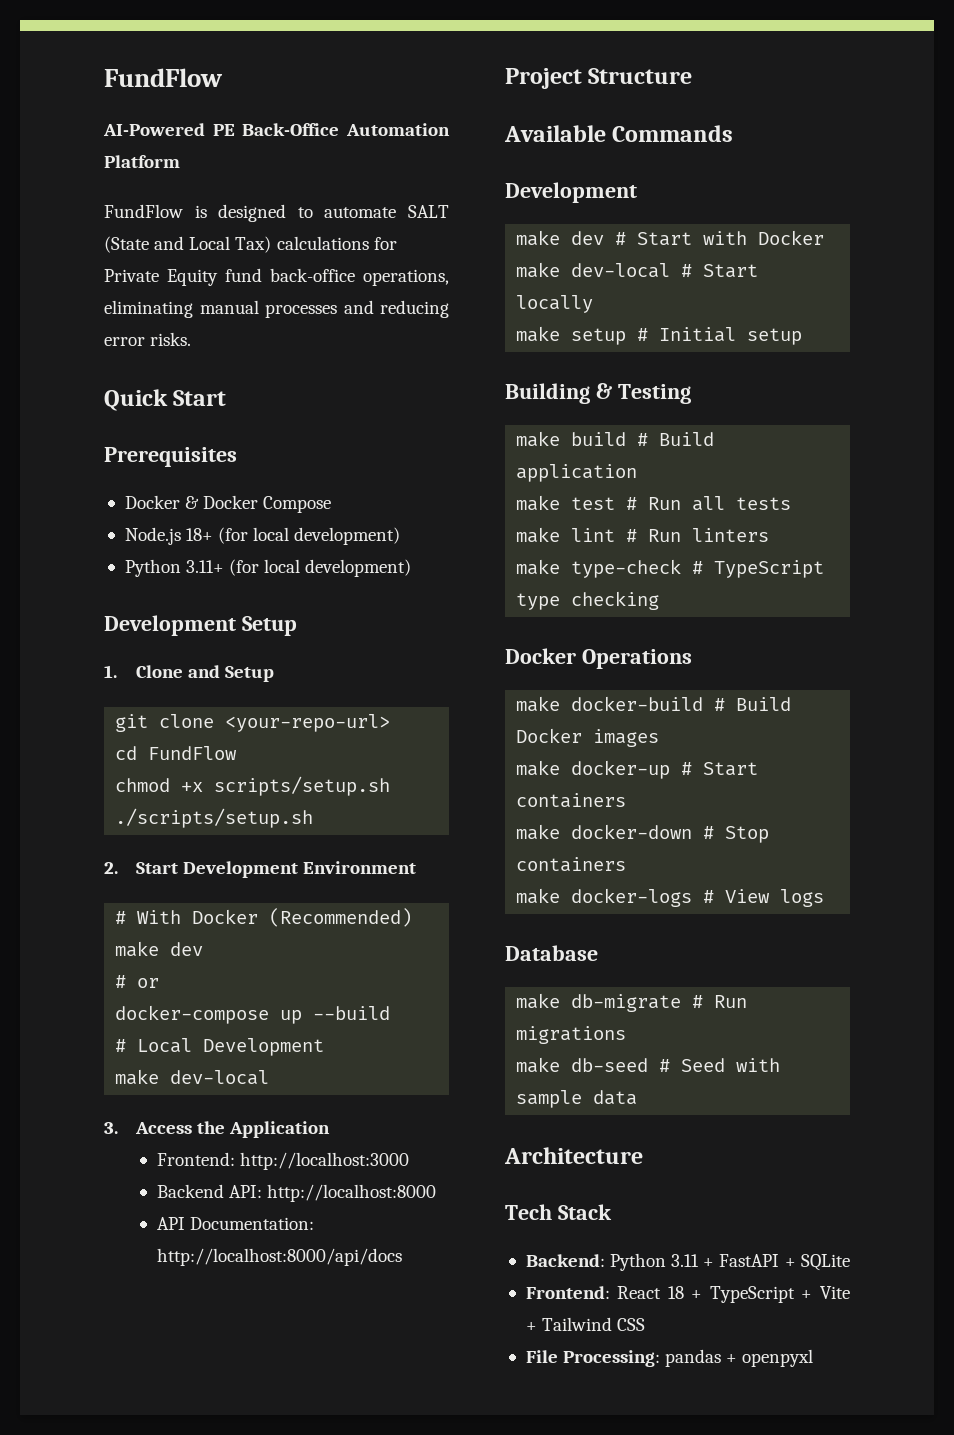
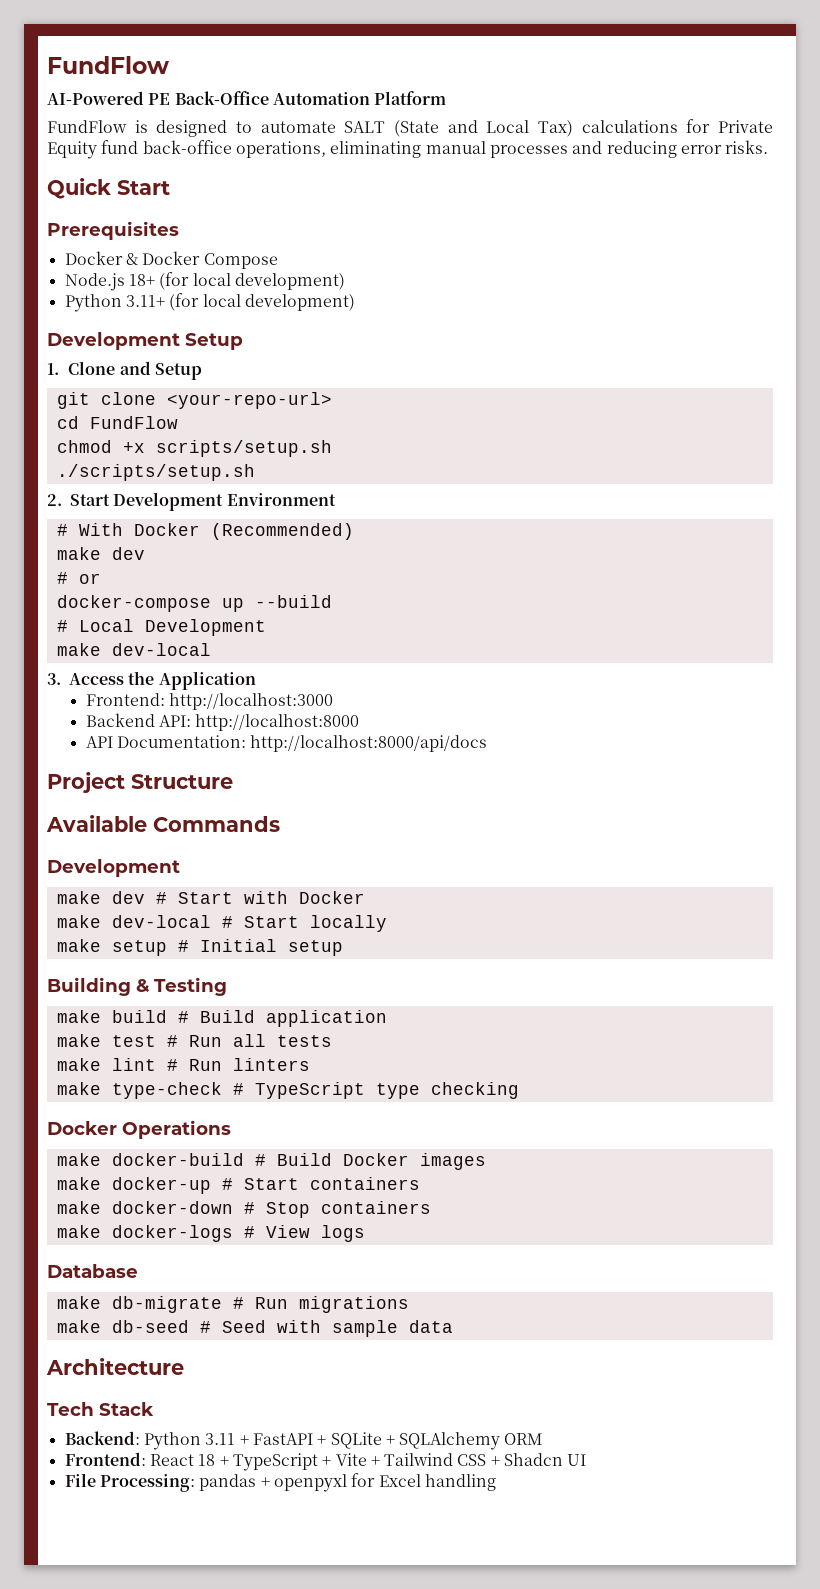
(850, 1262) none -> [385,1432,544,1450] + SQLAlchemy ORM
(646, 1324) none -> [490,1453,587,1466] + Shadcn UI
(814, 1358) none -> [351,1473,496,1491] for Excel handling

